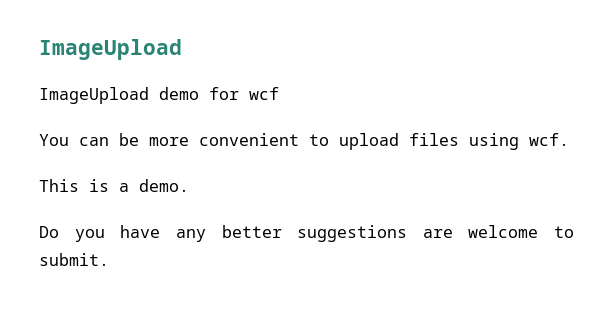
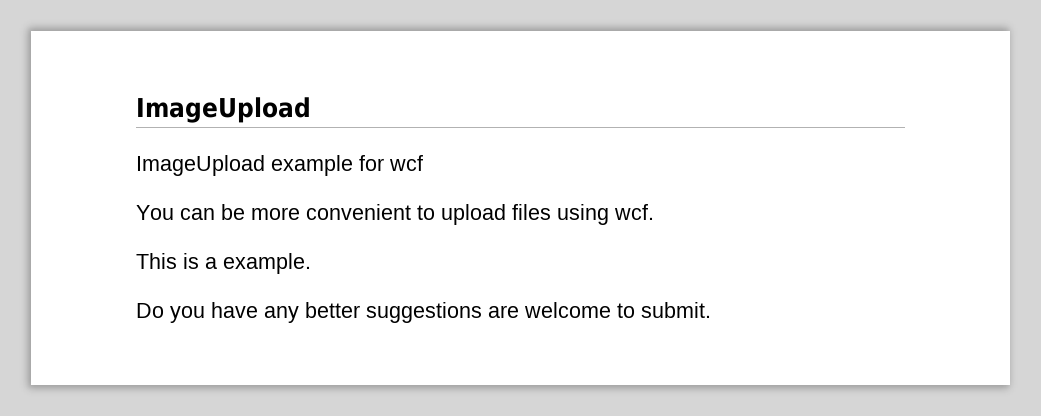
[159,87,199,100] demo -> [271,155,353,176] example
[139,179,189,192] demo. -> [223,253,311,274] example.

